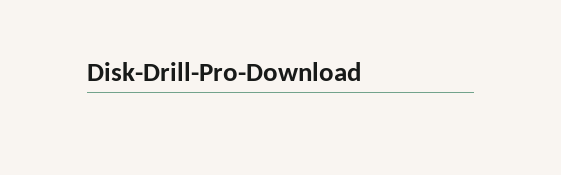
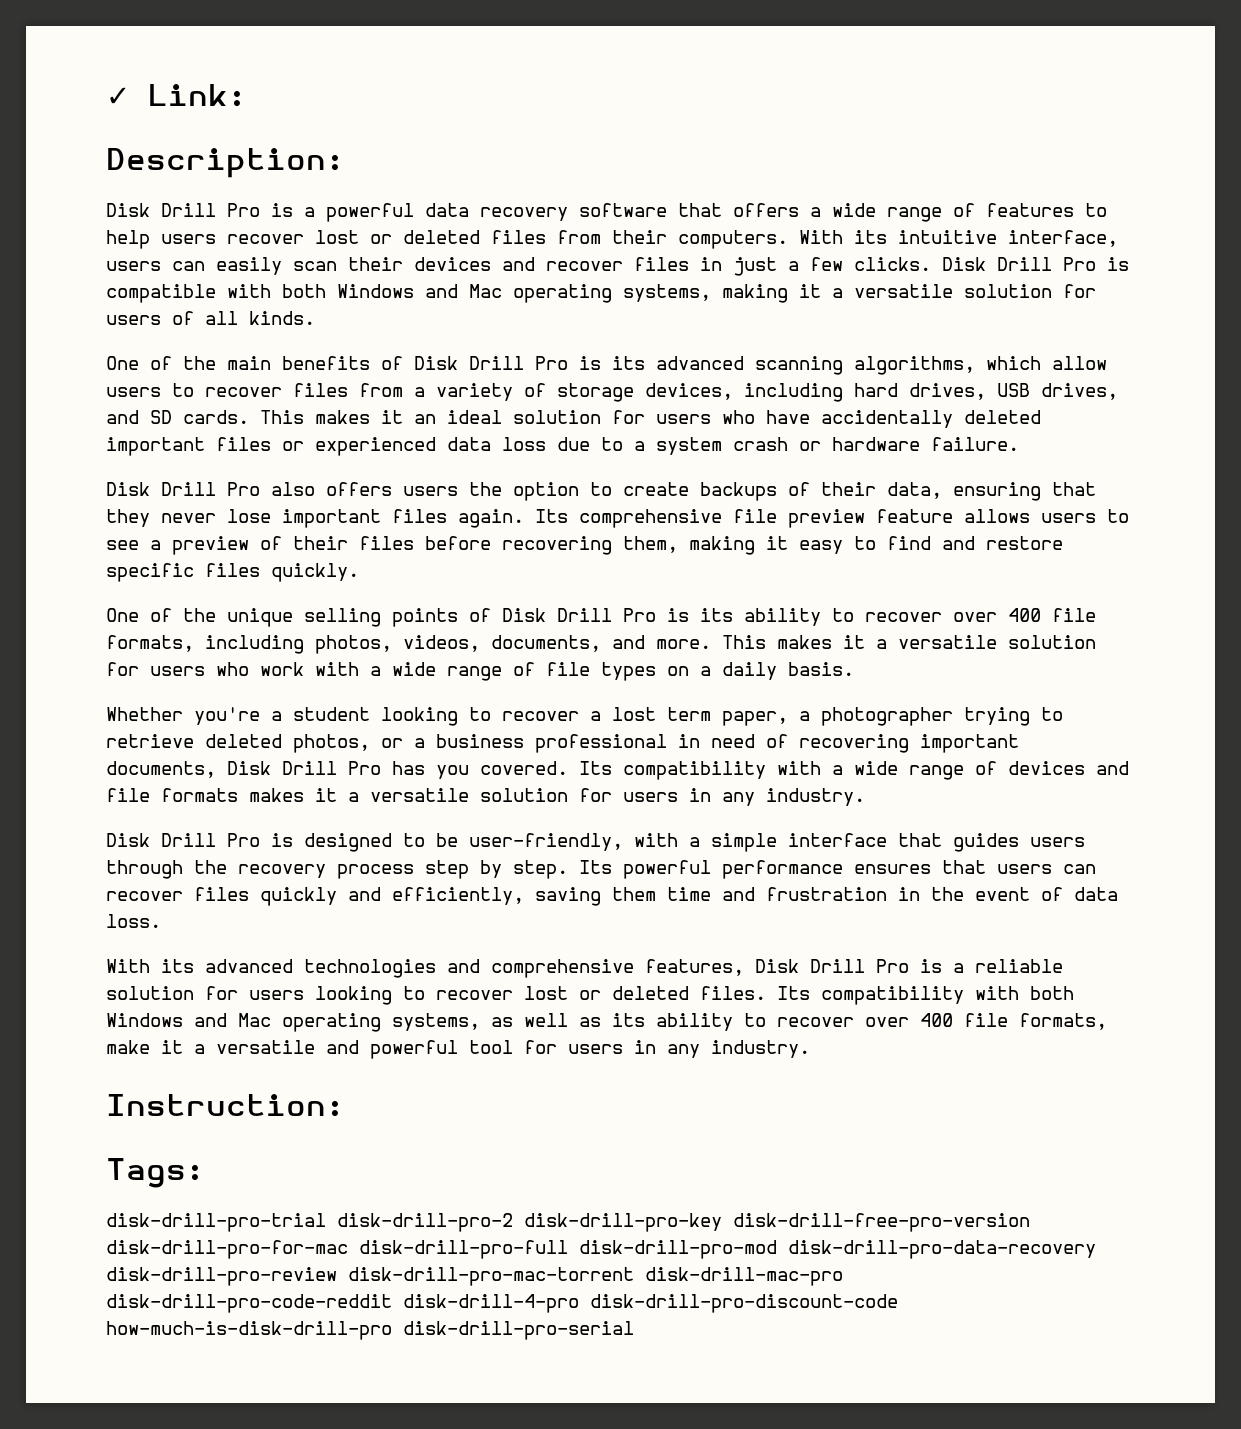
[87,62,361,81] Disk-Drill-Pro-Download -> [106,84,246,107] [106,148,344,178] [106,203,1107,222] [106,230,1118,249] [106,257,1129,276] [106,284,1096,303] [106,311,315,325] [106,356,1107,375] [106,383,1118,402] [106,410,1041,428] [106,437,1019,456] [106,482,1096,501] [106,509,1129,528] [106,536,1063,555] [106,563,359,582] [106,608,1096,627] [106,635,1096,654] [106,662,854,681] [106,707,1063,726] [106,734,1019,753] [106,761,1129,780] [106,788,865,806] [106,833,1085,852] [106,860,1096,879] [106,887,1118,906] [106,914,161,928] [106,959,1063,978] [106,986,1074,1005] [106,1013,1107,1032] [106,1040,810,1059] [106,1094,344,1117] [106,1158,204,1188] [106,1213,1030,1232] [106,1240,1096,1259] [106,1267,843,1286] [106,1294,898,1313] [106,1321,634,1340] ✓ Link: // Description: // Disk Drill Pro is a powerful data recovery software that offers a wide range of features to help users recover lost or deleted files from their computers. With its intuitive interface, users can easily scan their devices and recover files in just a few clicks. Disk Drill Pro is compatible with both Windows and Mac operating systems, making it a versatile solution for users of all kinds. // One of the main benefits of Disk Drill Pro is its advanced scanning algorithms, which allow users to recover files from a variety of storage devices, including hard drives, USB drives, and SD cards. This makes it an ideal solution for users who have accidentally deleted important files or experienced data loss due to a system crash or hardware failure. // Disk Drill Pro also offers users the option to create backups of their data, ensuring that they never lose important files again. Its comprehensive file preview feature allows users to see a preview of their files before recovering them, making it easy to find and restore specific files quickly. // One of the unique selling points of Disk Drill Pro is its ability to recover over 400 file formats, including photos, videos, documents, and more. This makes it a versatile solution for users who work with a wide range of file types on a daily basis. // Whether you're a student looking to recover a lost term paper, a photographer trying to retrieve deleted photos, or a business professional in need of recovering important documents, Disk Drill Pro has you covered. Its compatibility with a wide range of devices and file formats makes it a versatile solution for users in any industry. // Disk Drill Pro is designed to be user-friendly, with a simple interface that guides users through the recovery process step by step. Its powerful performance ensures that users can recover files quickly and efficiently, saving them time and frustration in the event of data loss. // With its advanced technologies and comprehensive features, Disk Drill Pro is a reliable solution for users looking to recover lost or deleted files. Its compatibility with both Windows and Mac operating systems, as well as its ability to recover over 400 file formats, make it a versatile and powerful tool for users in any industry. // Instruction: // Tags: // disk-drill-pro-trial disk-drill-pro-2 disk-drill-pro-key disk-drill-free-pro-version disk-drill-pro-for-mac disk-drill-pro-full disk-drill-pro-mod disk-drill-pro-data-recovery disk-drill-pro-review disk-drill-pro-mac-torrent disk-drill-mac-pro disk-drill-pro-code-reddit disk-drill-4-pro disk-drill-pro-discount-code how-much-is-disk-drill-pro disk-drill-pro-serial

